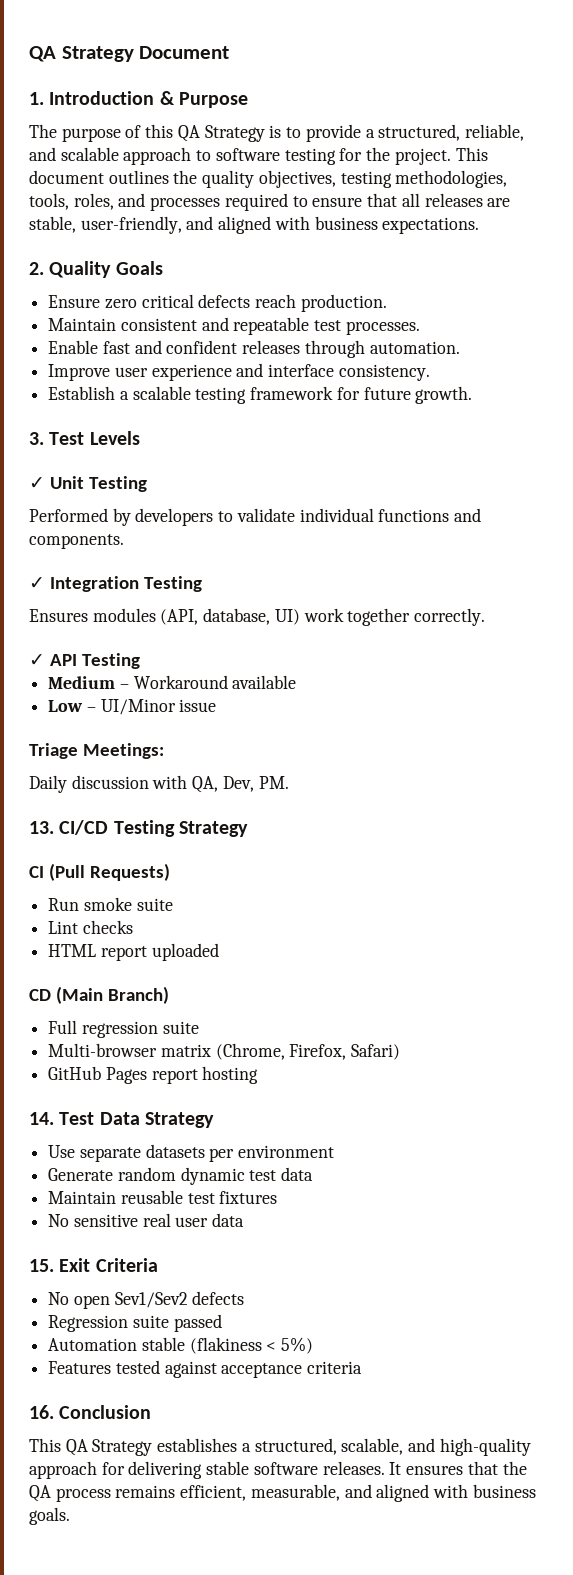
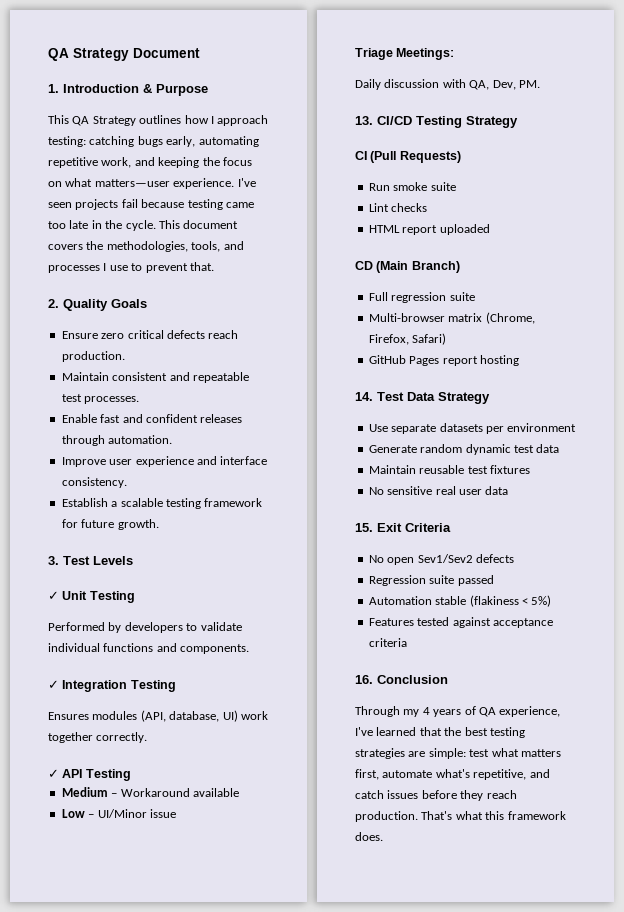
[29,124,524,142] [29,147,488,165] [29,170,392,188] The purpose of this QA Strategy is to provide a structured, reliable, and scalable approach to software testing for the project. This document outlines the quality objectives, testing -> [48,115,269,126] [48,136,259,147] [48,157,252,168] [48,178,256,189] [48,199,254,210] [48,220,239,231] [48,241,104,250] This QA Strategy outlines how I approach testing: catching bugs early, automating repetitive work, and keeping the focus on what matters—user experience. I've seen projects fail because testing came too late in the cycle. This document covers the
[73,193,114,210] roles, -> (221, 246) none
[224,193,511,211] [29,216,480,234] required to ensure that all releases are stable, user-friendly, and aligned with business expectations. -> [103,262,214,273] I use to prevent that.
[29,1438,531,1456] [29,1461,527,1479] [29,1484,536,1502] [29,1507,70,1525] This QA Strategy establishes a structured, scalable, and high-quality approach for delivering stable software releases. It ensures that the QA process remains efficient, measurable, and aligned with business goals. -> [355,706,561,717] [355,727,525,738] [355,748,561,759] [355,769,550,780] [355,790,517,801] [355,811,566,822] [355,832,383,841] Through my 4 years of QA experience, I've learned that the best testing strategies are simple: test what matters first, automate what's repetitive, and catch issues before they reach production. That's what this framework does.

